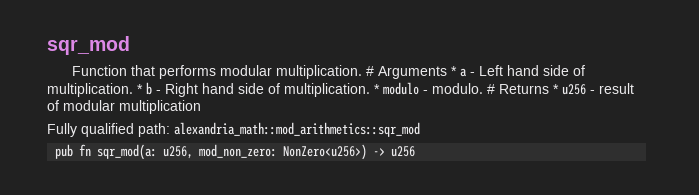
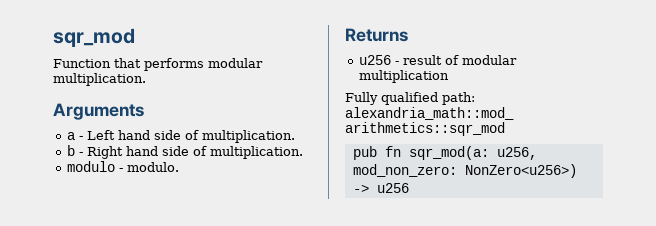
[365,66,374,76] # -> (146, 79) //
[450,66,457,76] * -> (144, 111) //
[137,84,143,94] * -> (295, 136) //
[374,84,380,94] * -> (303, 152) //
[487,84,495,94] # -> (179, 167) //
[553,84,559,94] * -> (408, 35) //

